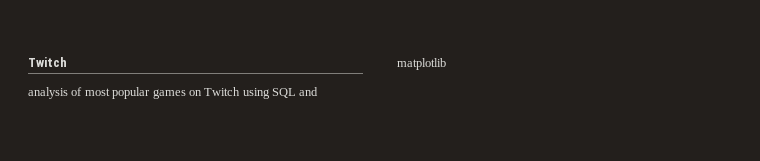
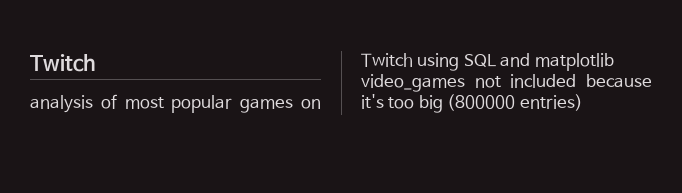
(446, 64) none -> [361,74,652,92] [361,94,583,113] video_games not included because it's too big (800000 entries)

